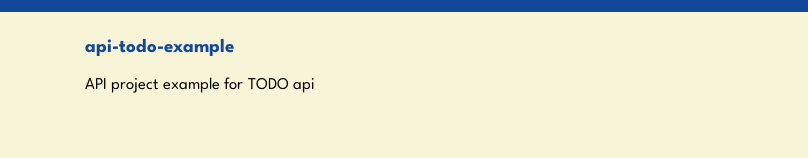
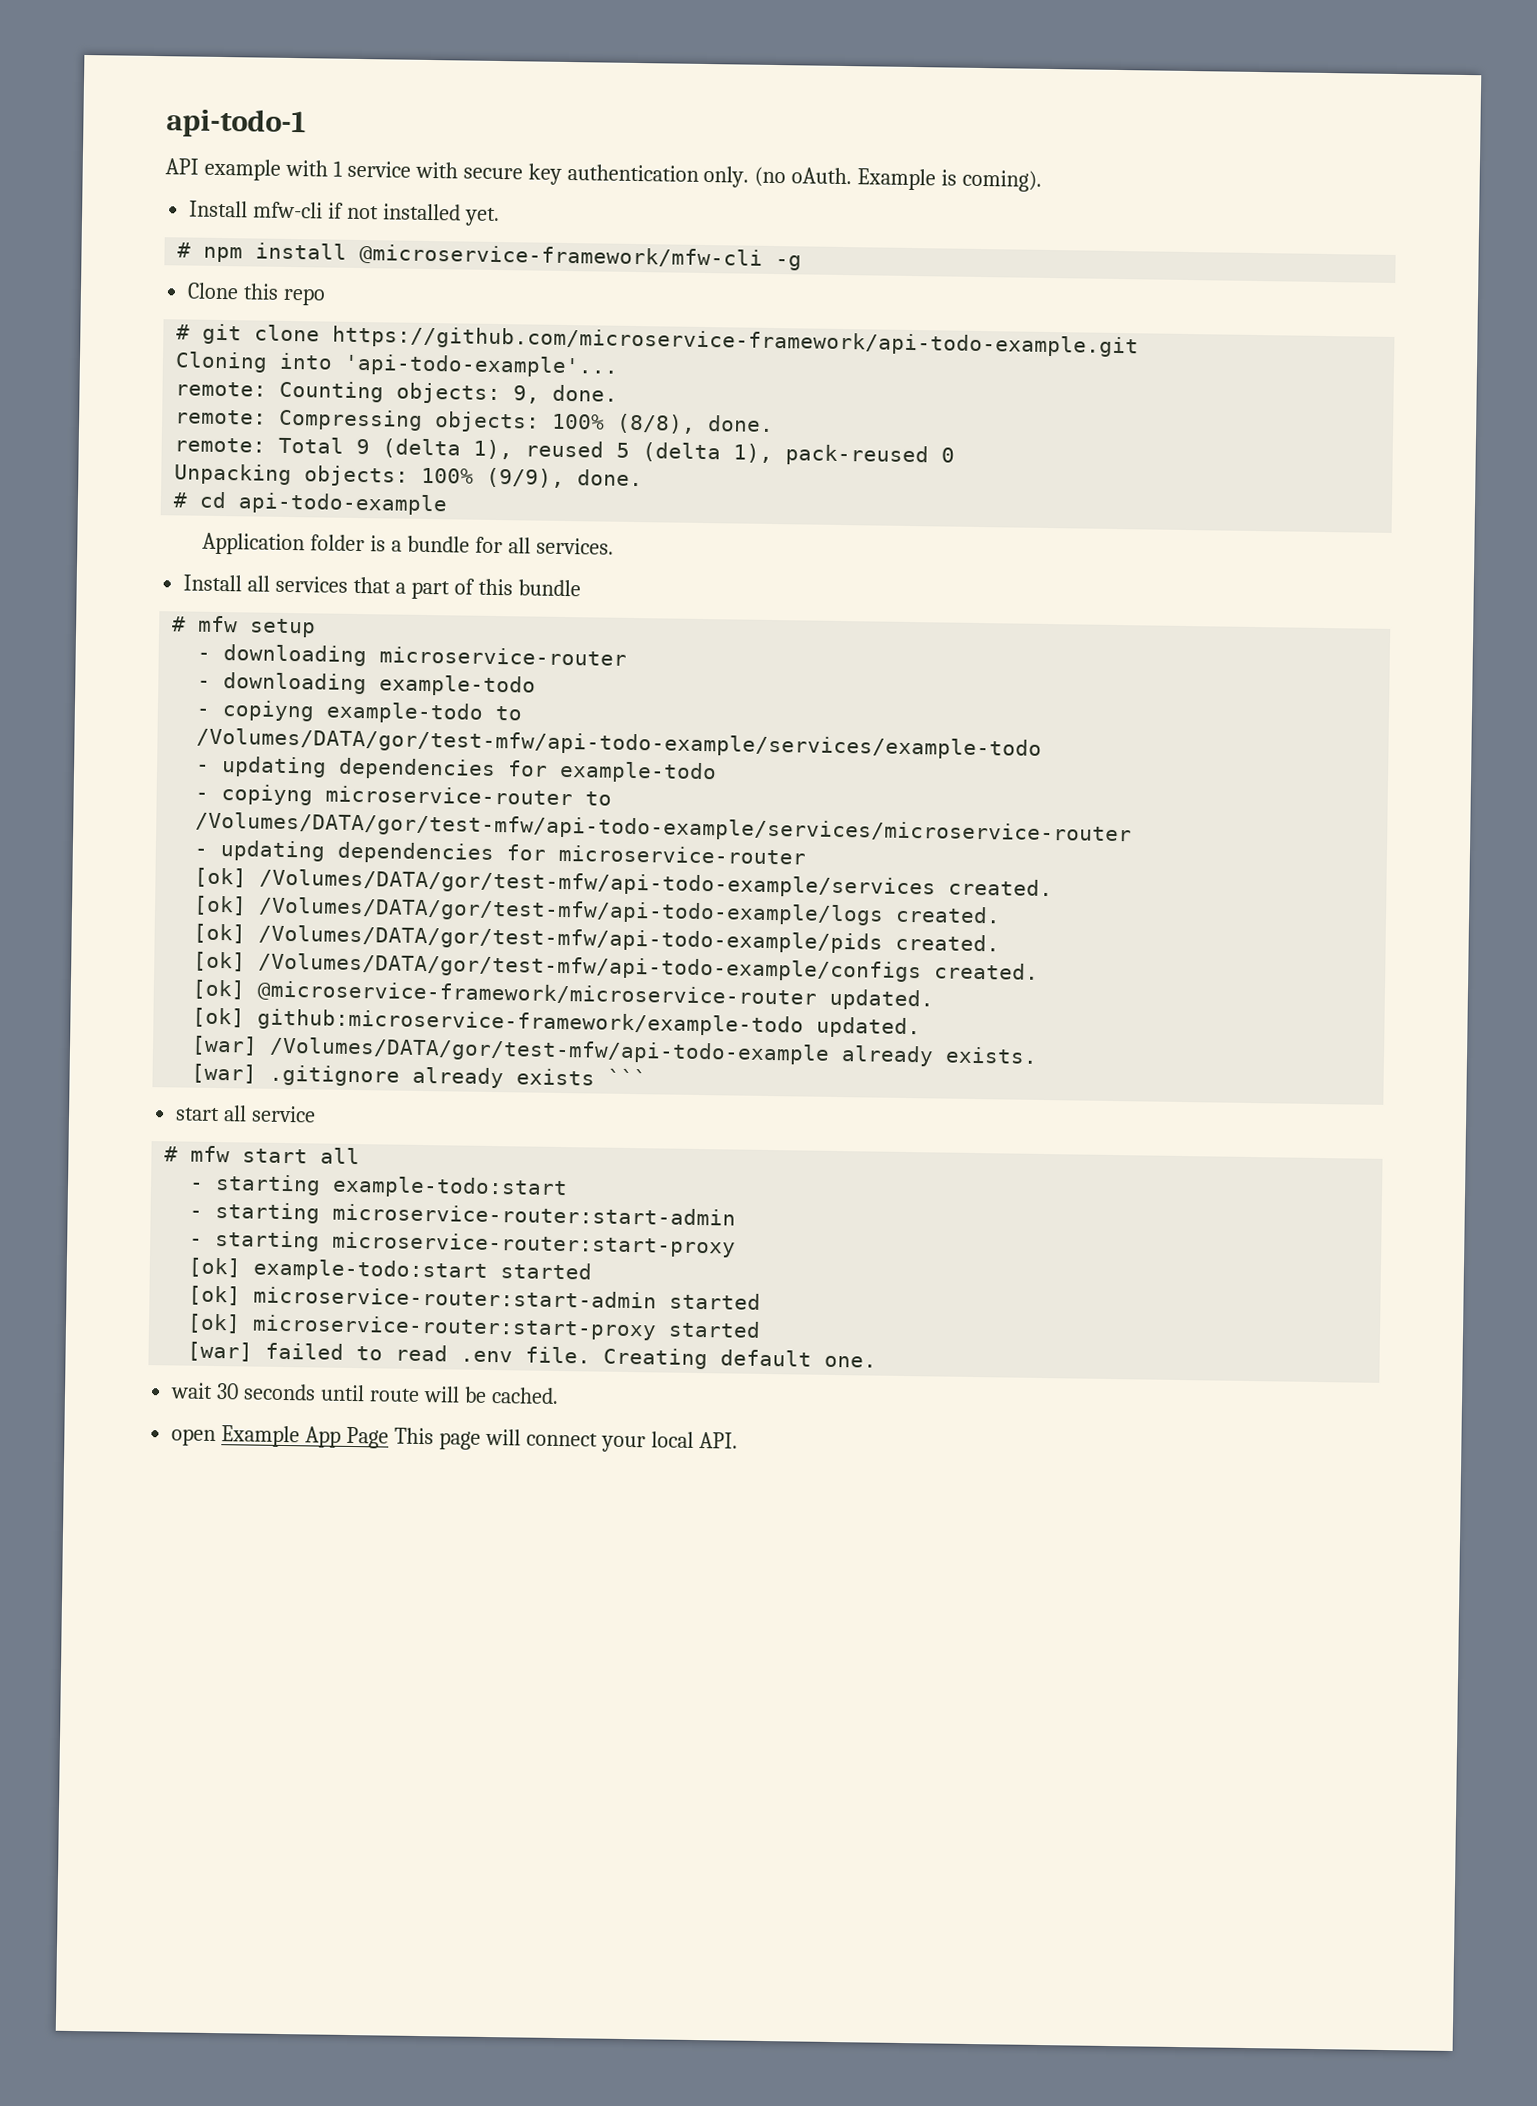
[85,38,234,56] [85,77,316,93] api-todo-example // API project example for TODO api -> [166,108,306,139] [165,158,1043,192] [189,200,500,227] [177,242,803,271] [187,282,327,306] [176,323,1140,358] [175,351,620,378] [175,380,619,405] [175,408,775,434] [174,436,956,467] [174,463,644,488] [173,491,449,516] [202,532,614,556] [183,574,581,600] [172,615,317,638] [197,644,628,667] [197,672,537,697] [196,700,523,724] [196,727,1043,760] [196,756,718,784] [195,784,613,806] [195,811,1133,846] [194,840,807,865] [194,867,1054,899] [193,895,1002,926] [193,923,1001,954] [193,951,1040,983] [192,979,935,1011] [192,1007,922,1039] [191,1035,1039,1067] [191,1063,648,1089] [175,1105,317,1123] [164,1145,361,1165] [189,1174,569,1200] [189,1202,737,1226] [189,1230,737,1258] [188,1257,593,1282] [188,1285,762,1310] [187,1313,762,1341] [187,1341,878,1370] [170,1382,559,1404] [171,1425,738,1453] api-todo-1 // API example with 1 service with secure key authentication only. (no oAuth. Example is coming). // Install mfw-cli if not installed yet. // # npm install @microservice-framework/mfw-cli -g // Clone this repo // # git clone https://github.com/microservice-framework/api-todo-example.git // Cloning into 'api-todo-example'... // remote: Counting objects: 9, done. // remote: Compressing objects: 100% (8/8), done. // remote: Total 9 (delta 1), reused 5 (delta 1), pack-reused 0 // Unpacking objects: 100% (9/9), done. // # cd api-todo-example // Application folder is a bundle for all services. // Install all services that a part of this bundle // # mfw setup // - downloading microservice-router // - downloading example-todo // - copiyng example-todo to /Volumes/DATA/gor/test-mfw/api-todo-example/services/example-todo // - updating dependencies for example-todo // - copiyng microservice-router to /Volumes/DATA/gor/test-mfw/api-todo-example/services/microservice-router // - updating dependencies for microservice-router // [ok] /Volumes/DATA/gor/test-mfw/api-todo-example/services created. // [ok] /Volumes/DATA/gor/test-mfw/api-todo-example/logs created. // [ok] /Volumes/DATA/gor/test-mfw/api-todo-example/pids created. // [ok] /Volumes/DATA/gor/test-mfw/api-todo-example/configs created. // [ok] @microservice-framework/microservice-router updated. // [ok] github:microservice-framework/example-todo updated. // [war] /Volumes/DATA/gor/test-mfw/api-todo-example already exists. // [war] .gitignore already exists ``` // start all service // # mfw start all // - starting example-todo:start // - starting microservice-router:start-admin // - starting microservice-router:start-proxy // [ok] example-todo:start started // [ok] microservice-router:start-admin started // [ok] microservice-router:start-proxy started // [war] failed to read .env file. Creating default one. // wait 30 seconds until route will be cached. // open Example App Page This page will connect your local API.

